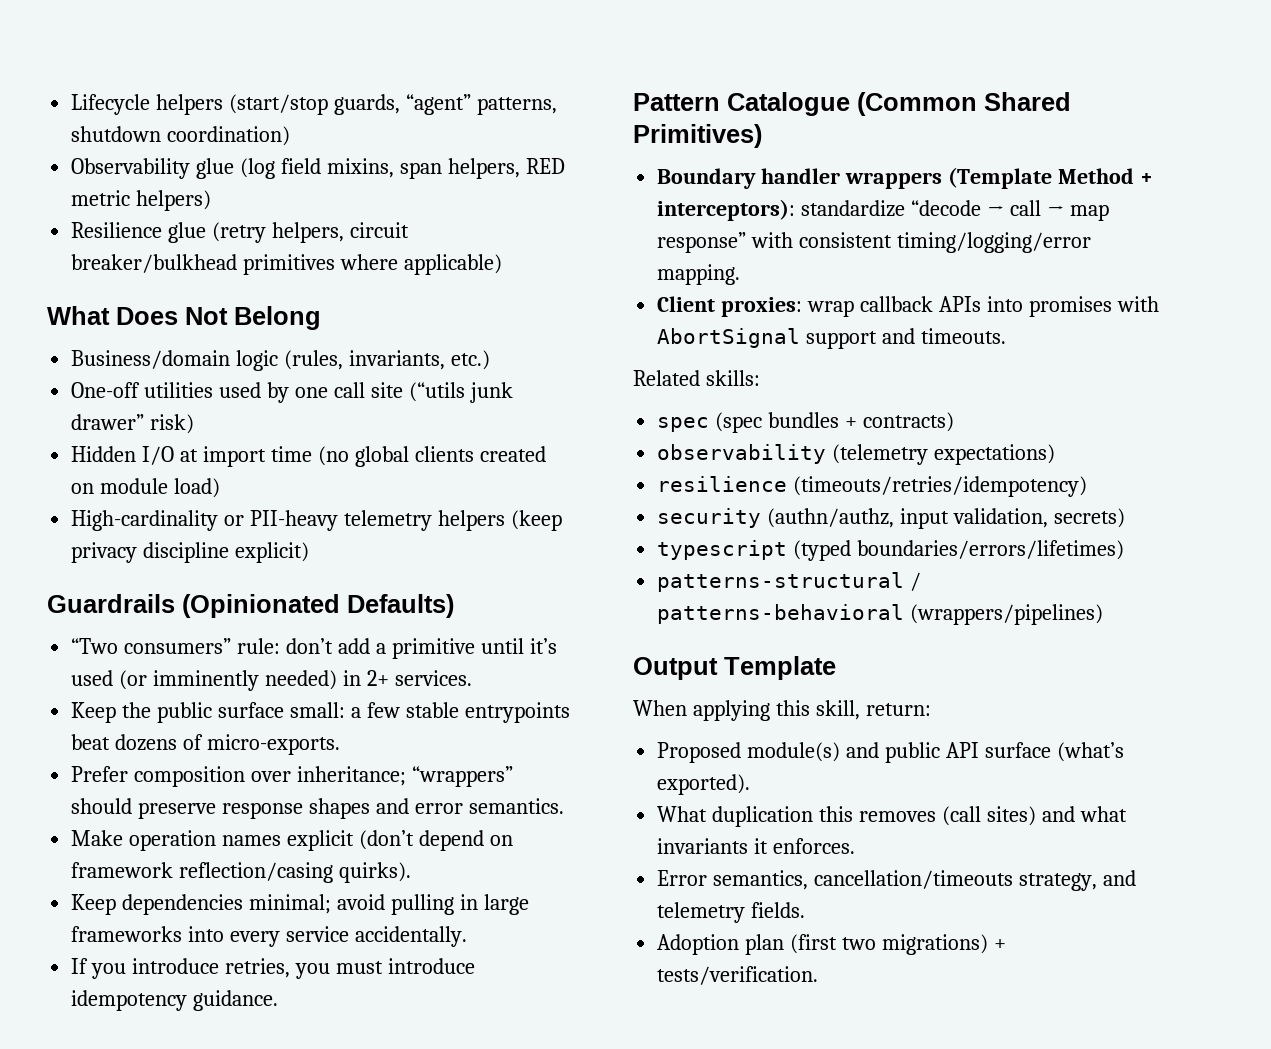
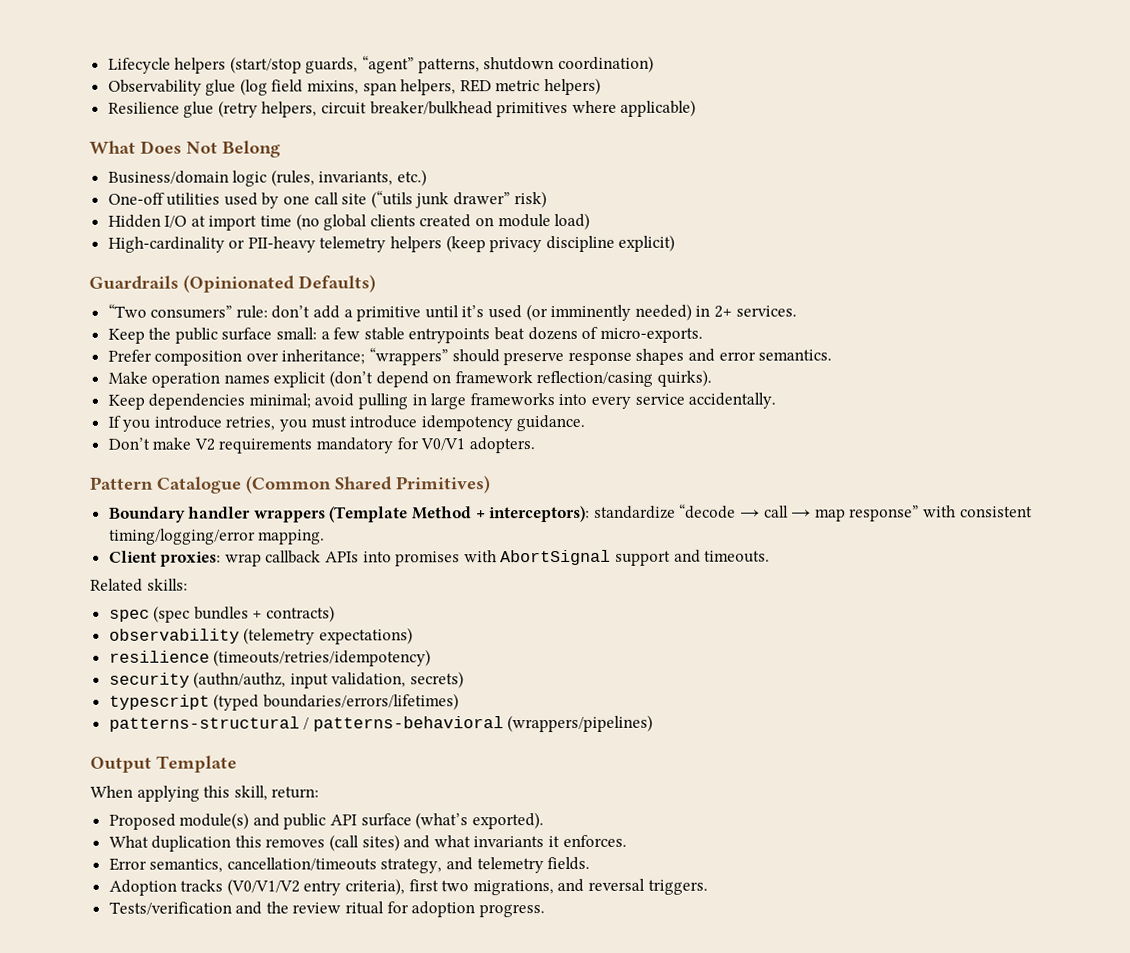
(279, 1000) none -> [107,437,535,454] // Don’t make V2 requirements mandatory for V0/V1 adopters.
[745,934,1006,955] [657,966,819,985] plan (first two migrations) + tests/verification. -> [180,878,708,896] [108,901,545,918] tracks (V0/V1/V2 entry criteria), first two migrations, and reversal triggers. // Tests/verification and the review ritual for adoption progress.

